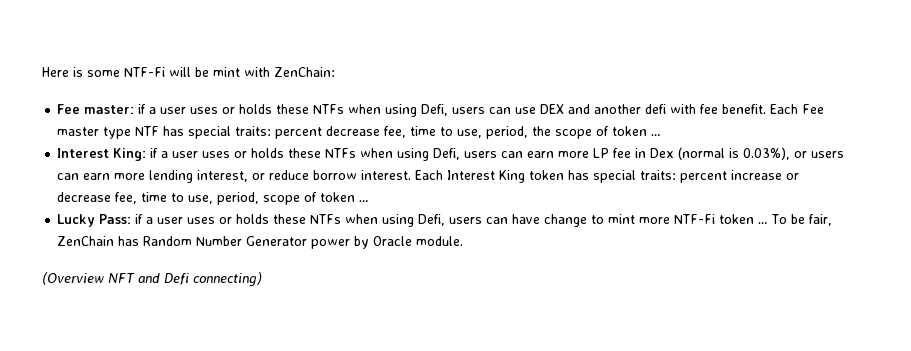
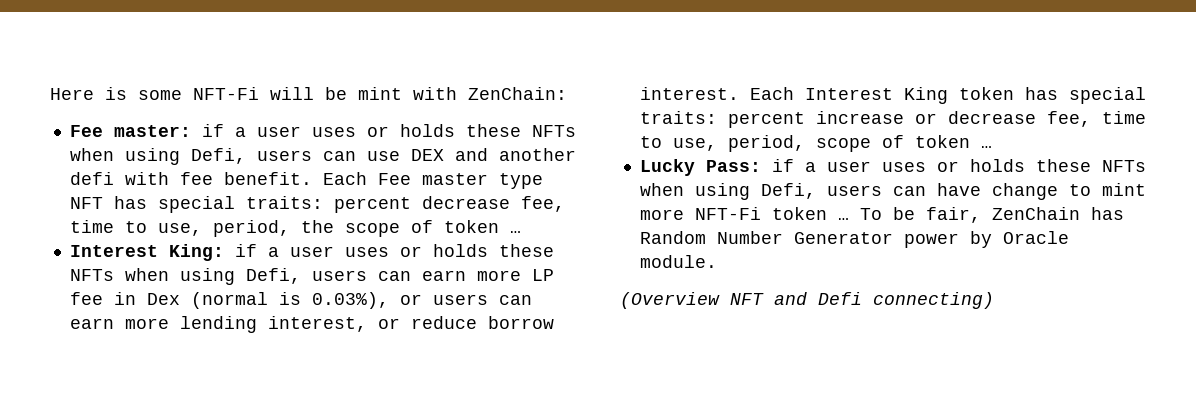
[124,67,165,77] NTF-Fi -> [193,87,259,100] NFT-Fi
[313,104,345,114] NTFs -> [531,125,576,137] NFTs
[135,126,160,136] NTF -> [69,197,103,209] NFT
[325,148,357,158] NTFs -> [69,269,114,281] NFTs
[310,214,342,224] NTFs -> [1101,160,1146,172] NFTs
[674,214,716,224] NTF-Fi -> [694,207,761,220] NFT-Fi

